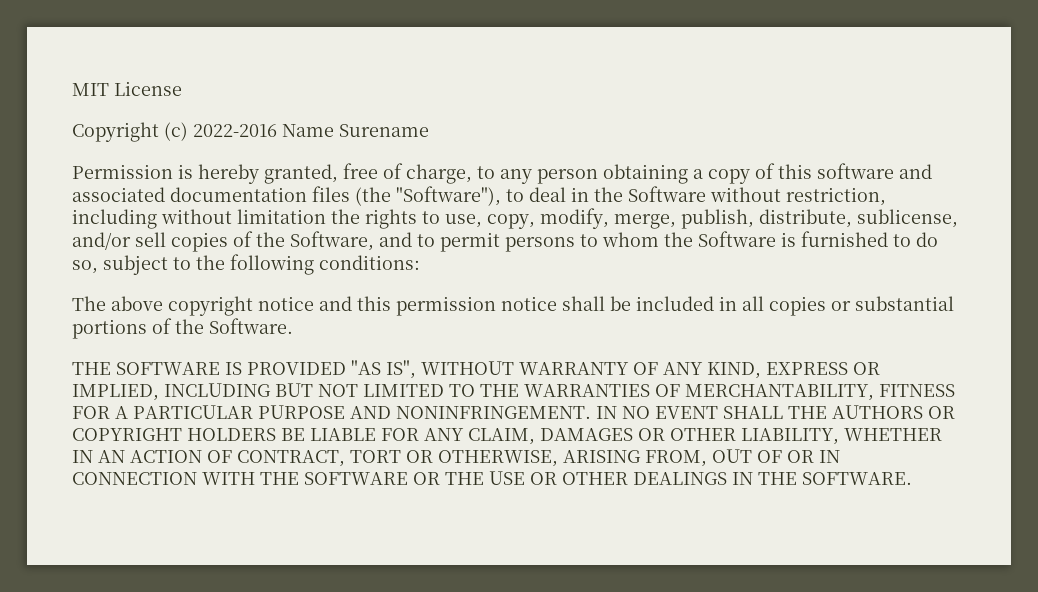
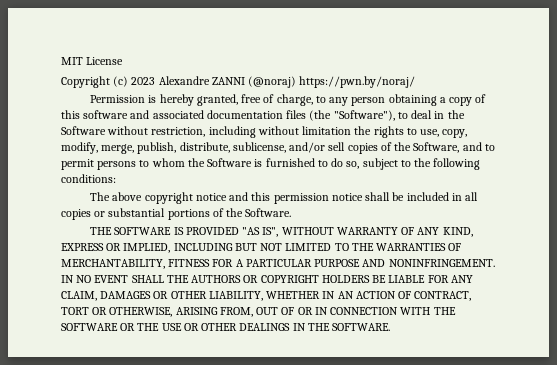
[193,124,429,137] 2022-2016 Name Surename -> [131,76,416,88] 2023 Alexandre ZANNI (@noraj) https://pwn.by/noraj/

